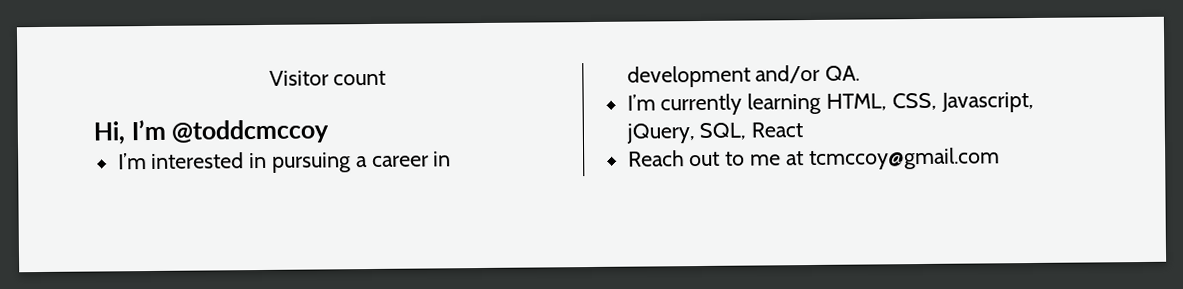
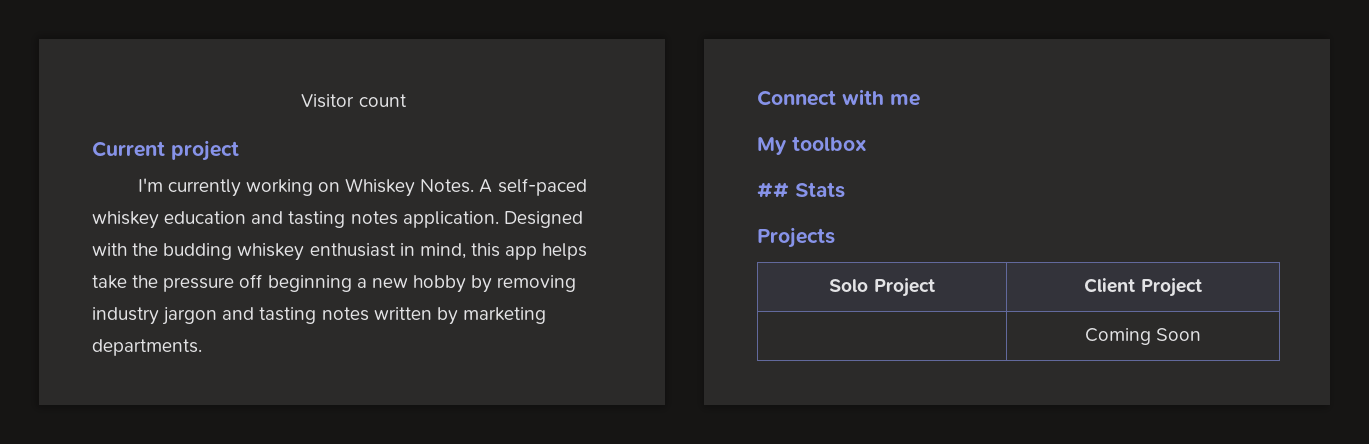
[93,119,330,145] [117,151,452,173] [626,64,861,88] [626,91,1034,116] [625,122,804,144] [627,147,1000,171] Hi, I’m @toddcmccoy // I’m interested in pursuing a career in development and/or QA. // I’m currently learning HTML, CSS, Javascript, jQuery, SQL, React // Reach out to me at tcmccoy@gmail.com -> [92,140,239,161] [137,178,587,197] [92,211,583,229] [92,243,588,261] [92,274,577,293] [92,307,546,325] [92,339,202,356] [757,89,920,106] [757,136,867,155] [757,182,845,198] [757,227,835,248] [829,278,935,297] [1084,278,1202,297] [1084,328,1202,345] Current project // I'm currently working on Whiskey Notes. A self-paced whiskey education and tasting notes application. Designed with the budding whiskey enthusiast in mind, this app helps take the pressure off beginning a new hobby by removing industry jargon and tasting notes written by marketing departments. // Connect with me // My toolbox // ## Stats // Projects // Solo Project | Client Project // | Coming Soon

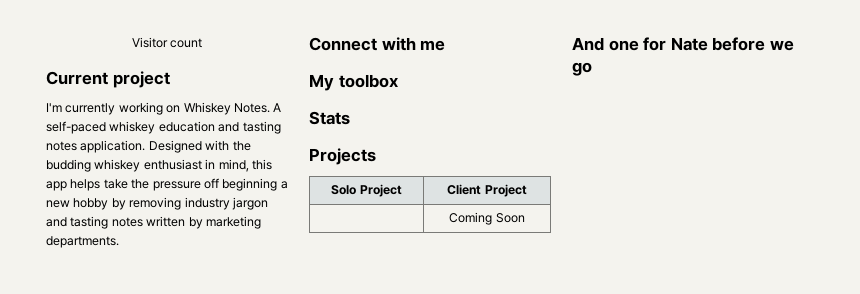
[757,182,789,198] ## -> (398, 81) none
(1202, 334) none -> [572,37,794,51] [572,62,592,76] // And one for Nate before we go

